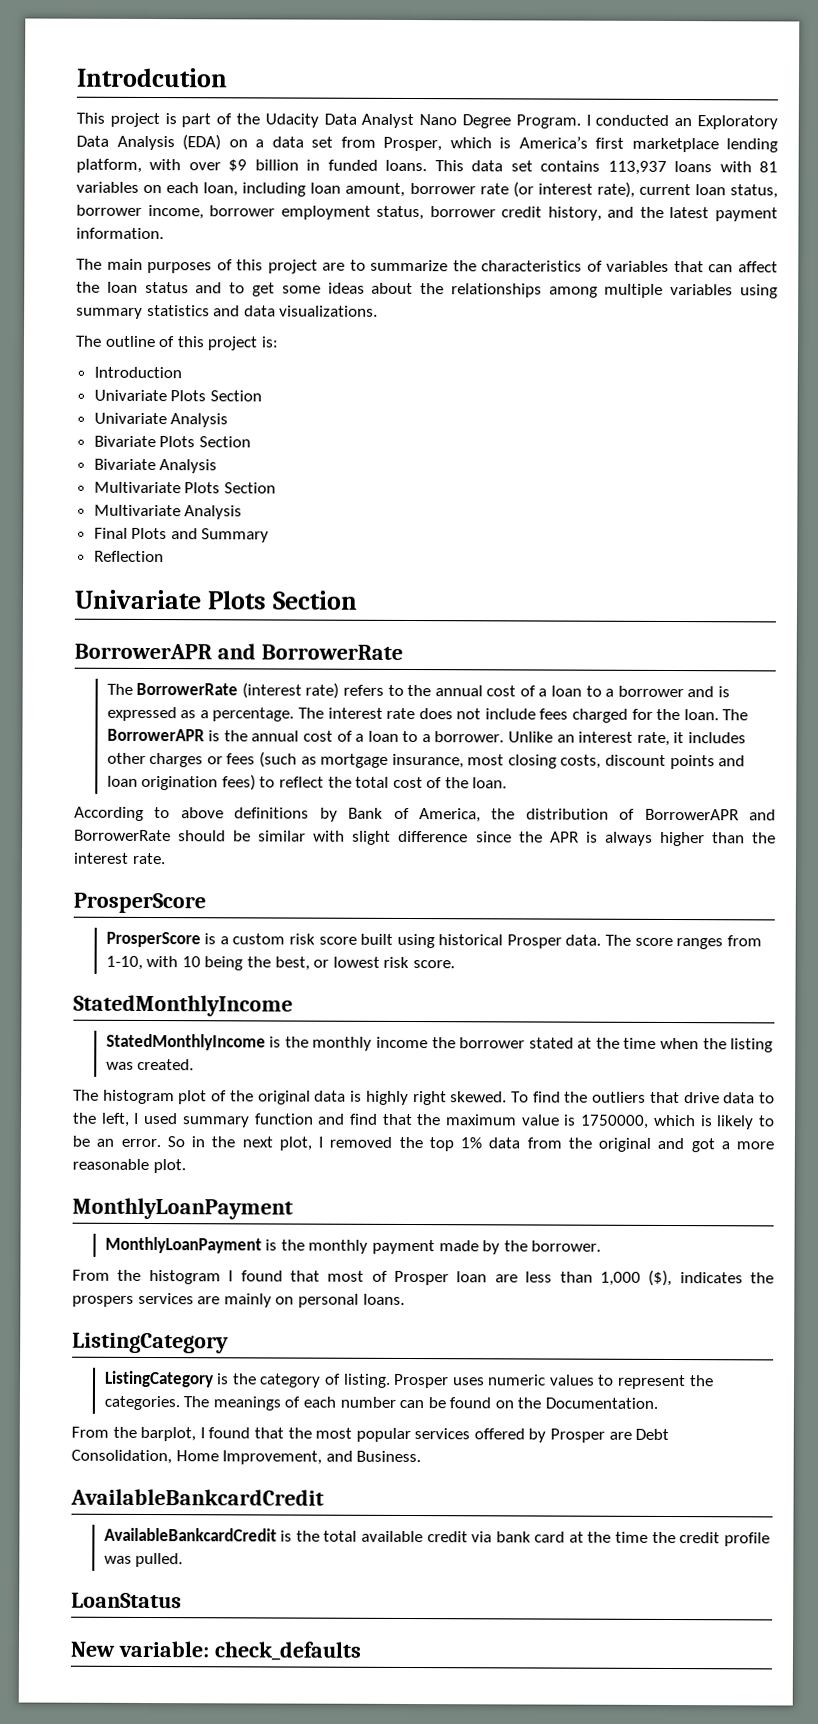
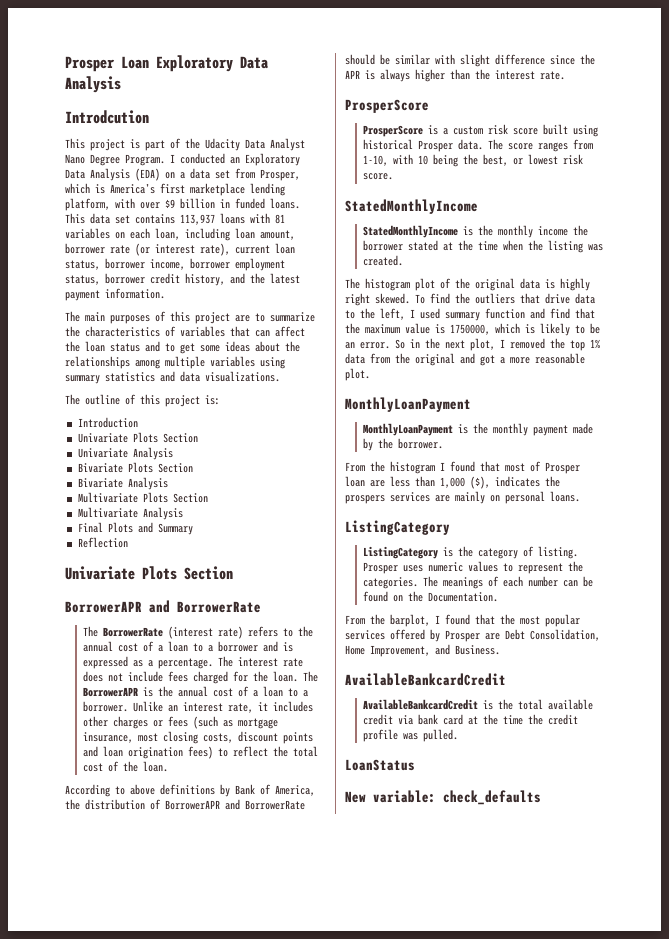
(76, 77) none -> [65,55,269,72] [65,76,121,93] Prosper Loan Exploratory Data Analysis //

